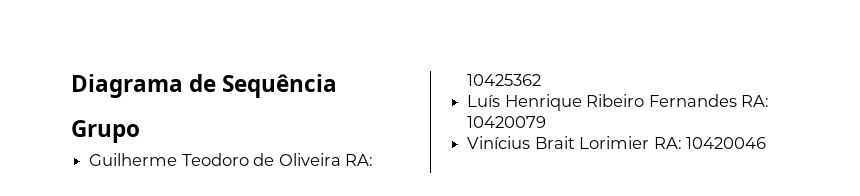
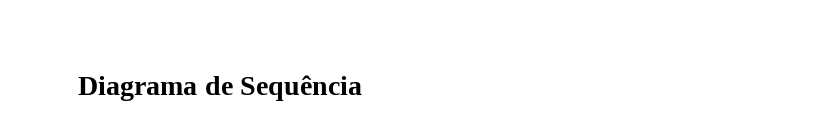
[71,120,140,143] [89,153,373,166] [467,74,542,86] [467,94,769,111] [467,116,547,128] [467,136,766,149] // Grupo // Guilherme Teodoro de Oliveira RA: 10425362 // Luís Henrique Ribeiro Fernandes RA: 10420079 // Vinícius Brait Lorimier RA: 10420046 -> (363, 88) none

